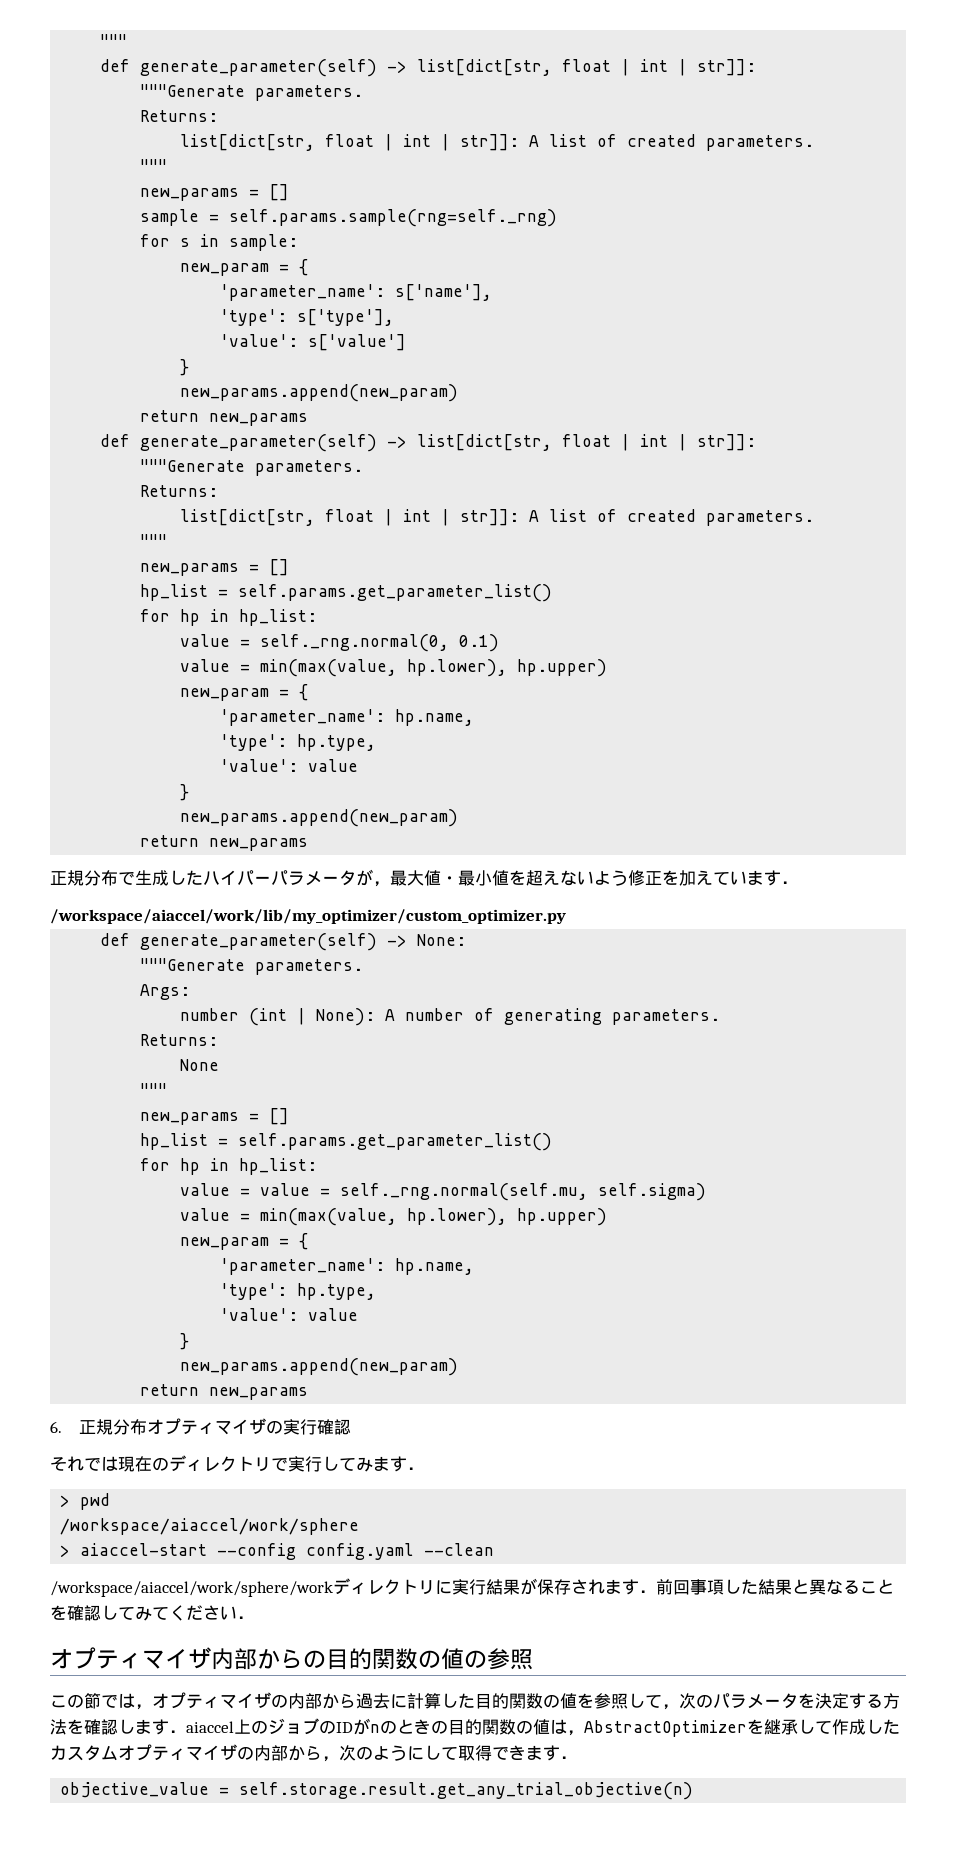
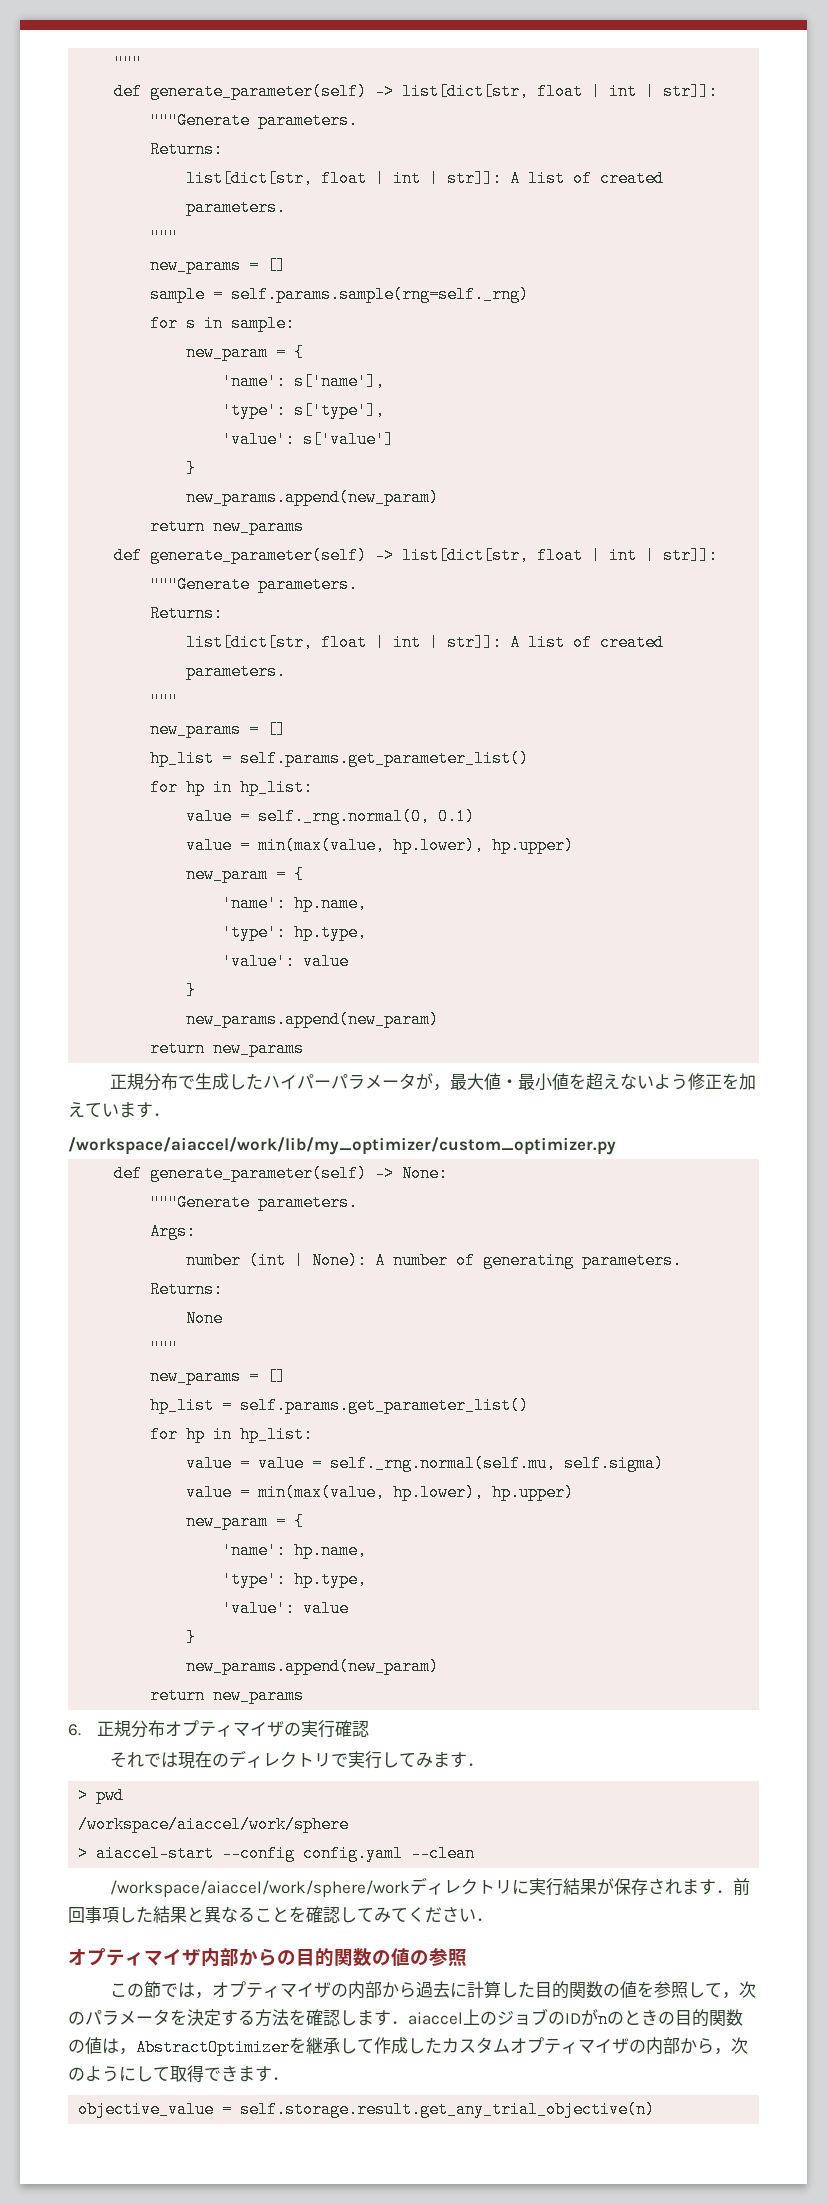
[220,284,386,301] 'parameter_name': -> [222,373,287,390] 'name':
[220,709,386,726] 'parameter_name': -> [222,895,287,912] 'name':
[220,1258,386,1275] 'parameter_name': -> [222,1542,287,1559] 'name':

